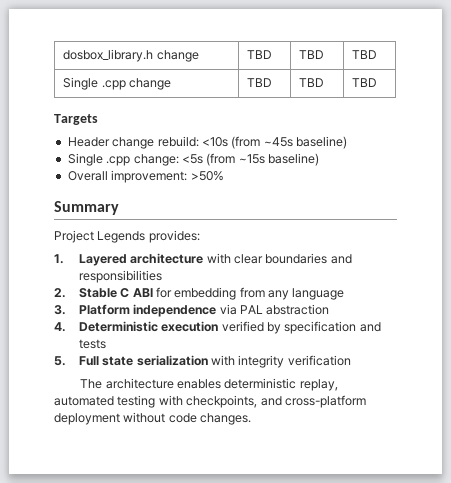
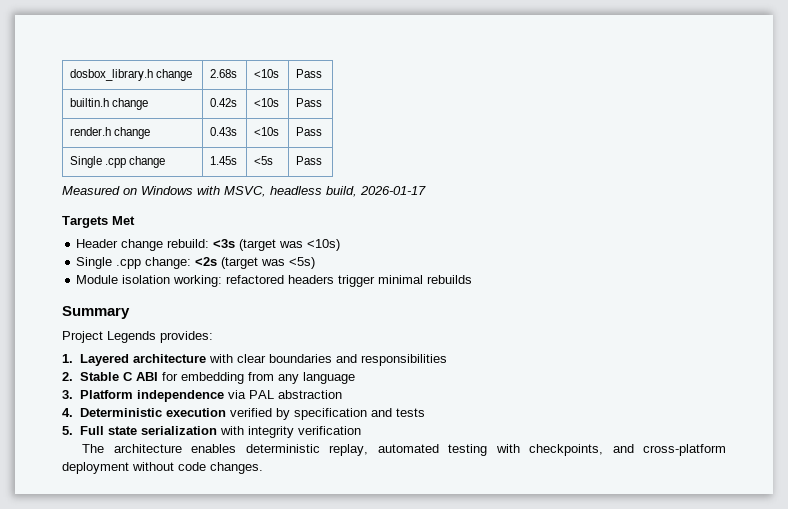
[247,50,273,59] [299,50,325,59] [352,50,378,59] [63,77,171,90] [247,78,273,87] [299,78,325,87] [352,78,378,87] TBD | TBD | TBD // Single .cpp change | TBD | TBD | TBD -> [210,69,238,78] [254,69,280,78] [296,69,323,78] [70,98,149,110] [210,98,238,107] [254,98,280,107] [296,98,323,107] [70,127,151,139] [210,127,238,136] [254,127,280,136] [296,127,323,136] [70,156,166,168] [210,156,238,165] [254,156,274,165] [296,156,323,165] [62,186,426,197] 2.68s | <10s | Pass // builtin.h change | 0.42s | <10s | Pass // render.h change | 0.43s | <10s | Pass // Single .cpp change | 1.45s | <5s | Pass // Measured on Windows with MSVC, headless build, 2026-01-17
(98, 119) none -> [112,216,135,225] Met
[201,136,347,149] <10s (from ~45s baseline) -> [213,239,341,251] <3s (target was <10s)
[181,153,319,166] [67,170,224,183] <5s (from ~15s baseline) // Overall improvement: >50% -> [195,257,316,269] [76,275,473,287] <2s (target was <5s) // Module isolation working: refactored headers trigger minimal rebuilds

